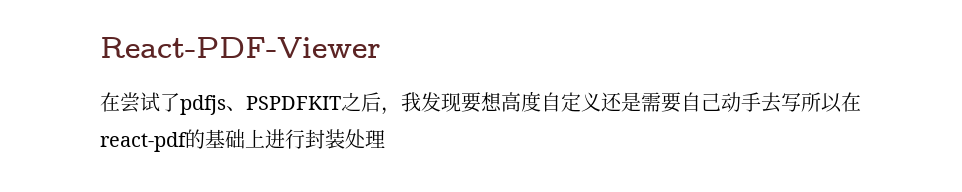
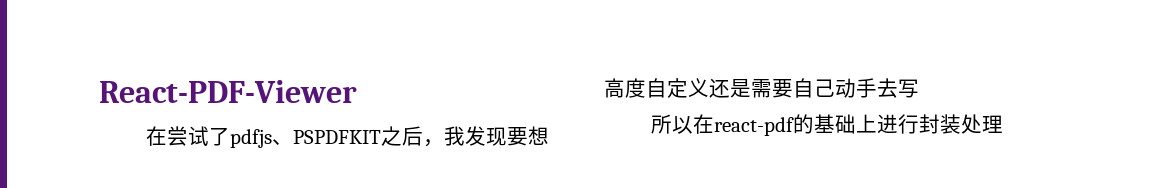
(801, 102) none -> (919, 88) //

